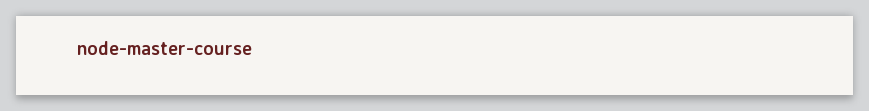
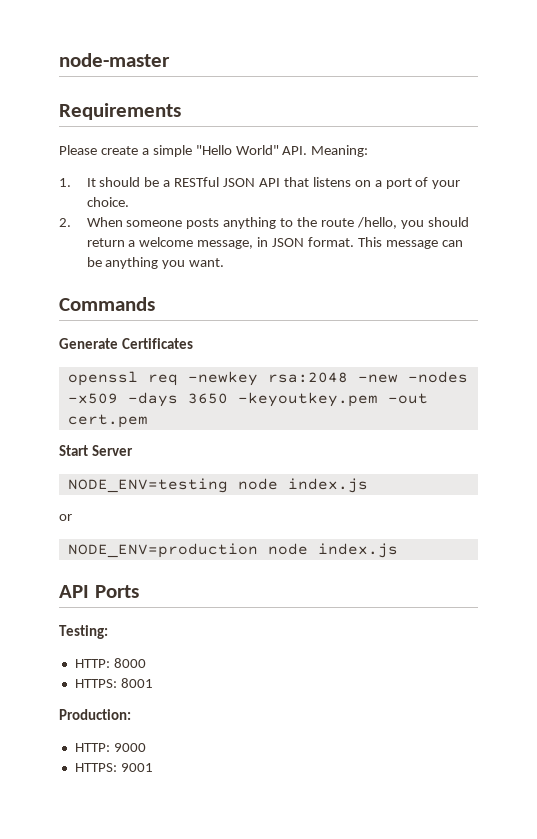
[77,41,252,55] node-master-course -> [59,53,170,67] [59,103,181,120] [59,145,369,157] [59,177,461,189] [86,197,129,207] [59,217,469,229] [86,237,463,249] [86,257,225,269] [59,297,155,311] [59,338,193,349] [67,371,468,386] [67,392,428,407] [67,414,148,428] [59,445,133,456] [67,478,368,493] [59,514,72,521] [67,543,398,558] [59,585,139,598] [59,625,108,639] [74,658,146,668] [74,678,153,688] [59,709,131,720] [74,743,146,752] [74,763,153,772] node-master // Requirements // Please create a simple "Hello World" API. Meaning: // 1. It should be a RESTful JSON API that listens on a port of your choice. // 2. When someone posts anything to the route /hello, you should return a welcome message, in JSON format. This message can be anything you want. // Commands // Generate Certificates // openssl req -newkey rsa:2048 -new -nodes -x509 -days 3650 -keyoutkey.pem -out cert.pem // Start Server // NODE_ENV=testing node index.js // or // NODE_ENV=production node index.js // API Ports // Testing: // HTTP: 8000 // HTTPS: 8001 // Production: // HTTP: 9000 // HTTPS: 9001

